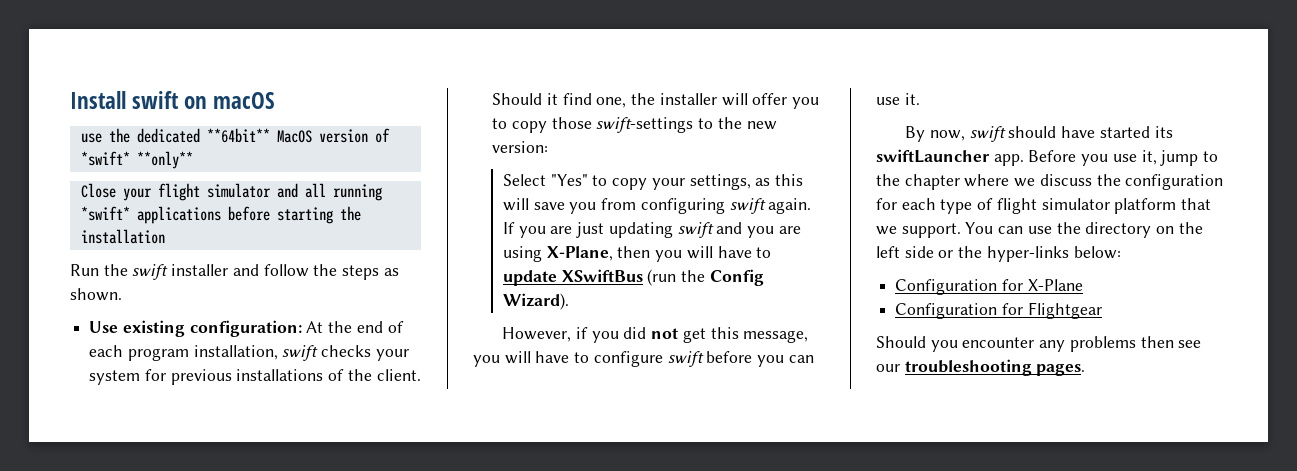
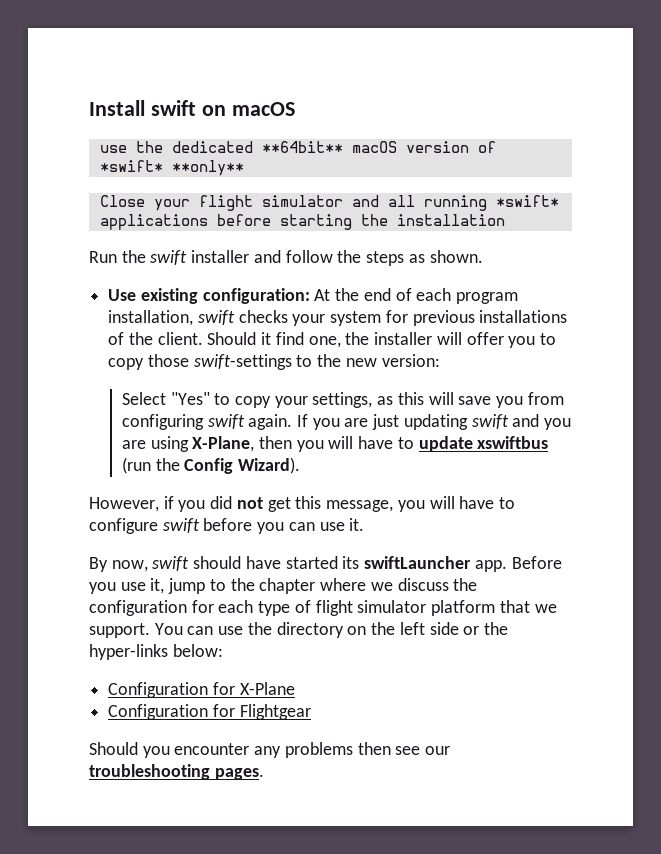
[276,130,312,143] MacOS -> [351,141,397,153] macOS
[561,269,643,282] XSwiftBus -> [477,436,549,449] xswiftbus

